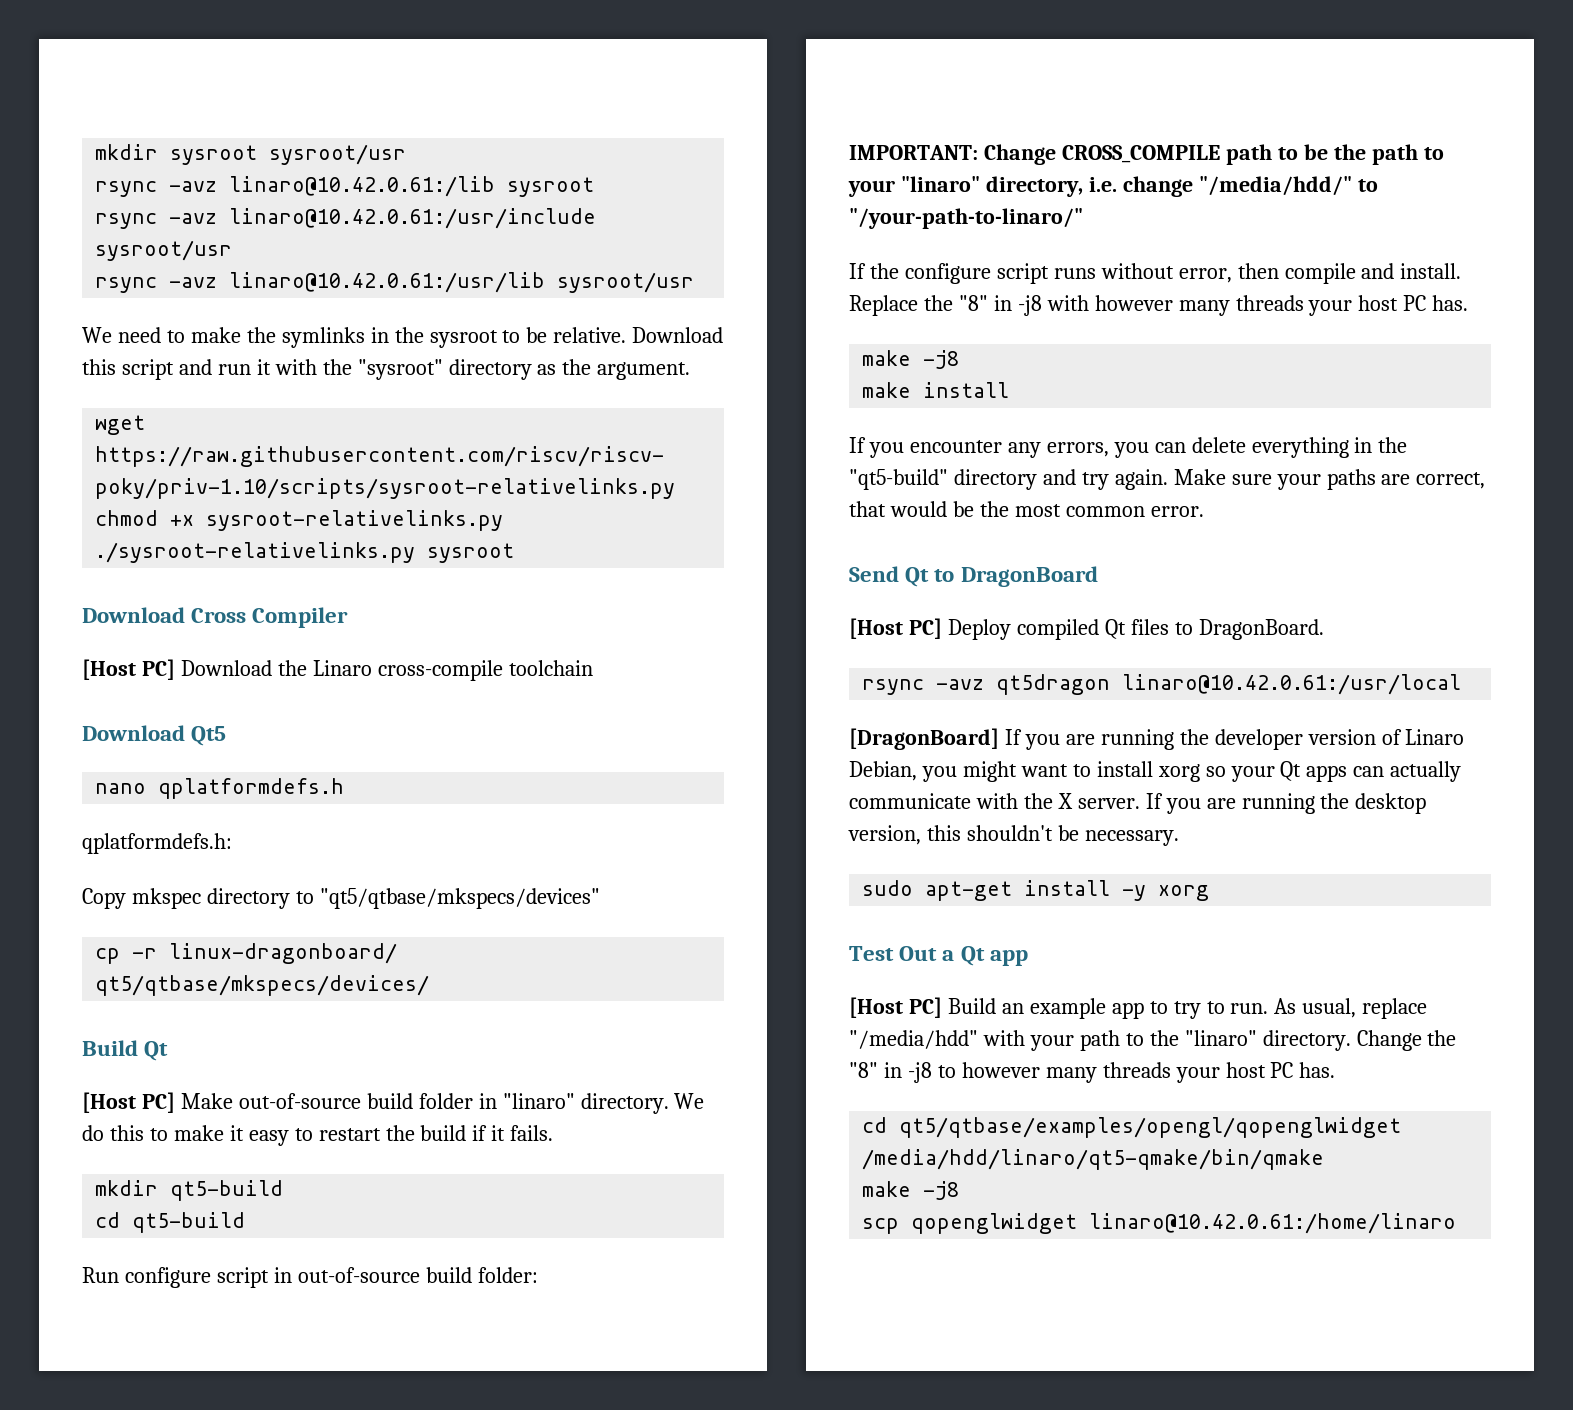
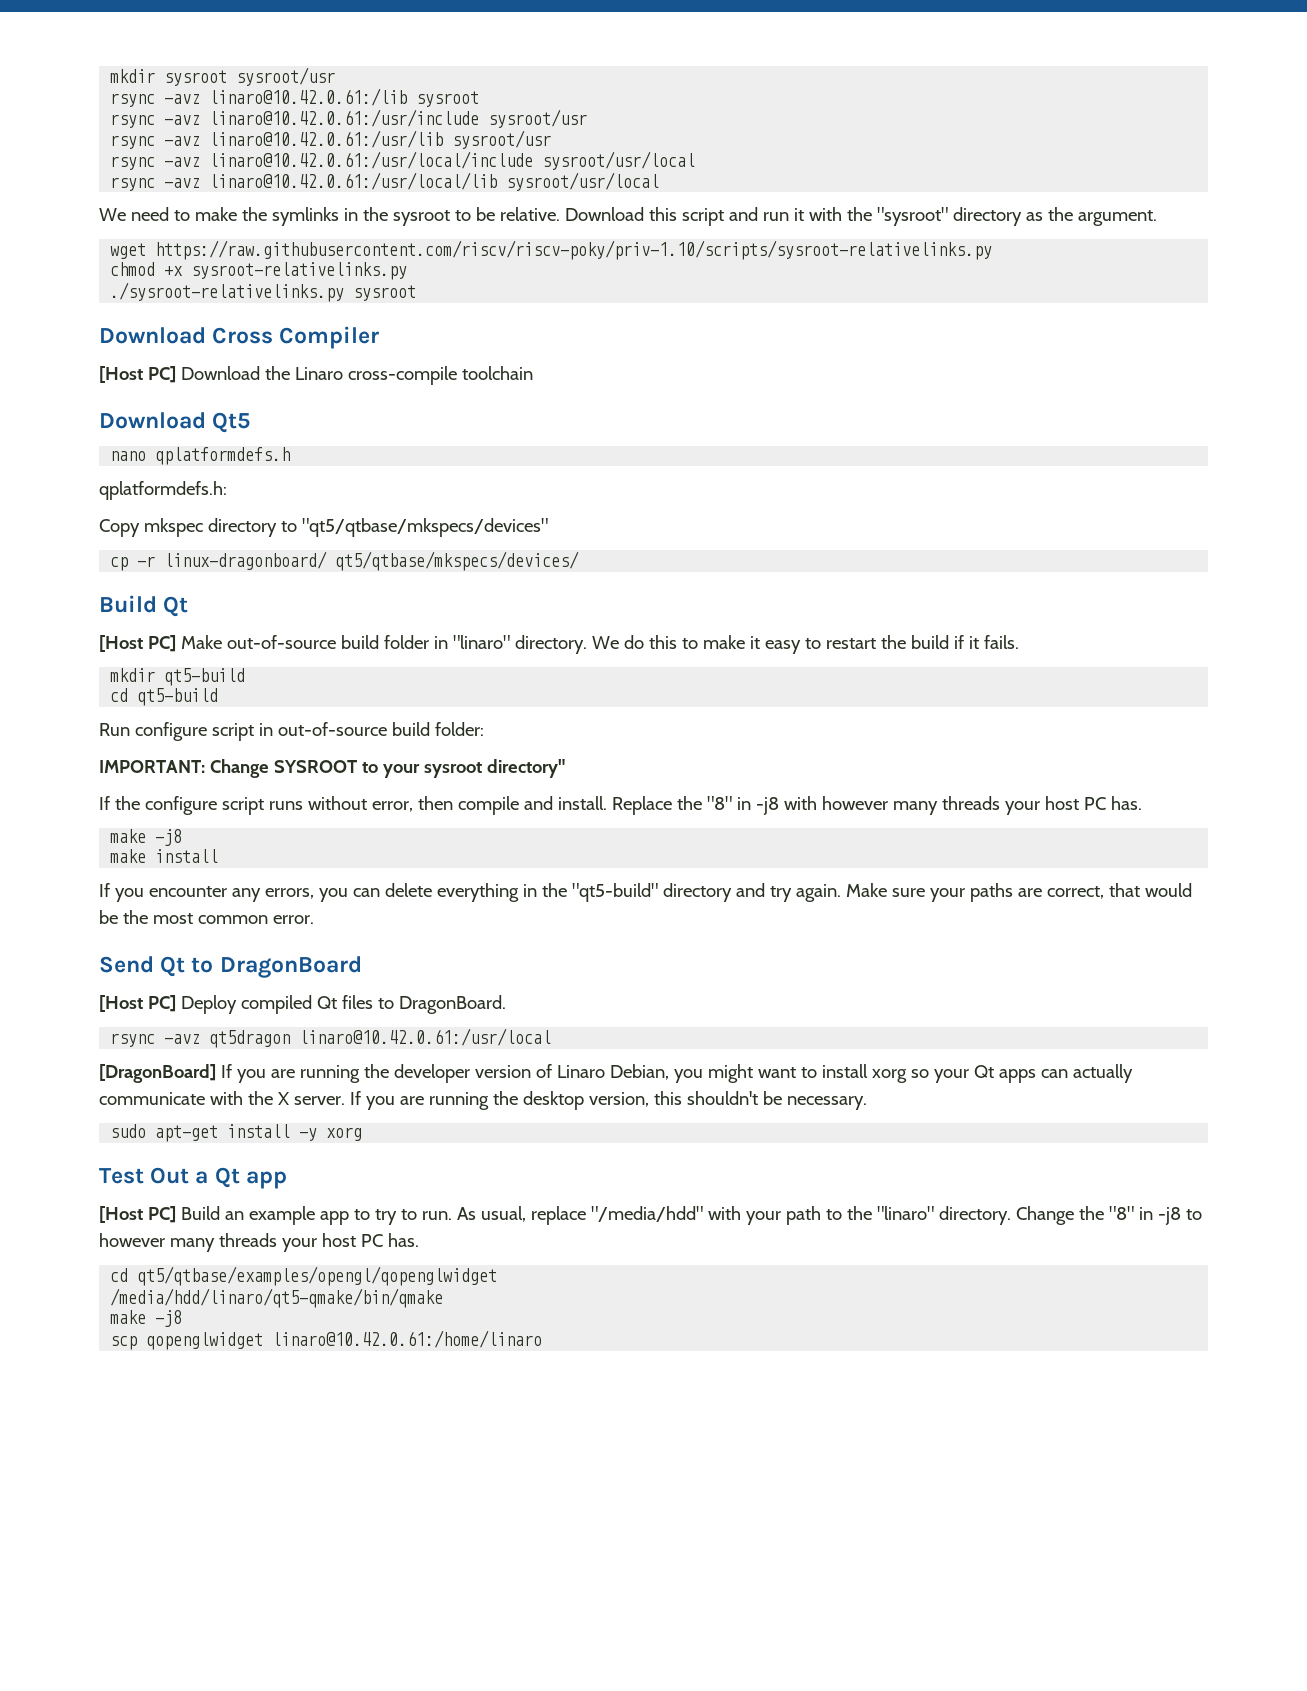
(695, 282) none -> [110,151,696,170] [110,172,660,191] // rsync -avz linaro@10.42.0.61:/usr/local/include sysroot/usr/local // rsync -avz linaro@10.42.0.61:/usr/local/lib sysroot/usr/local
[1061,144,1444,165] [848,176,1378,197] [849,208,1083,229] CROSS_COMPILE path to be the path to your "linaro" directory, i.e. change "/media/hdd/" to "/your-path-to-linaro/" -> [273,759,565,778] SYSROOT to your sysroot directory"

